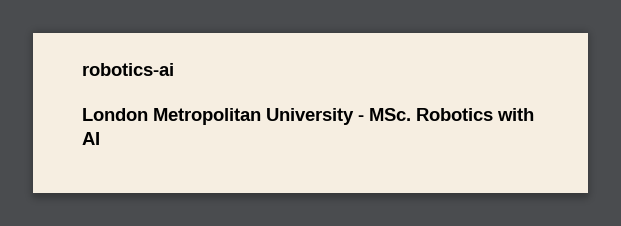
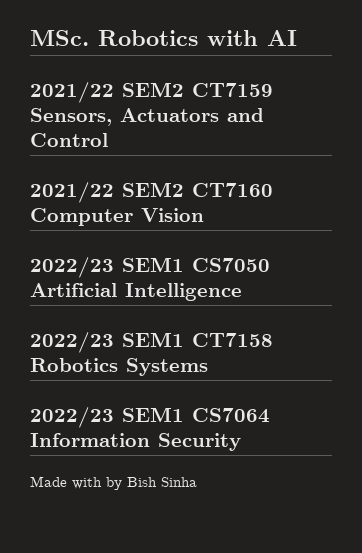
[82,63,174,76] [82,108,364,125] robotics-ai // London Metropolitan University - -> (30, 38) none
(100, 138) none -> [30,82,273,103] [30,108,264,126] [30,133,108,147] [30,182,273,203] [30,208,204,226] [30,257,270,278] [30,283,242,301] [30,332,273,353] [30,358,208,376] [30,407,270,428] [30,433,241,451] [30,476,197,490] // 2021/22 SEM2 CT7159 Sensors, Actuators and Control // 2021/22 SEM2 CT7160 Computer Vision // 2022/23 SEM1 CS7050 Artificial Intelligence // 2022/23 SEM1 CT7158 Robotics Systems // 2022/23 SEM1 CS7064 Information Security // Made with by Bish Sinha

